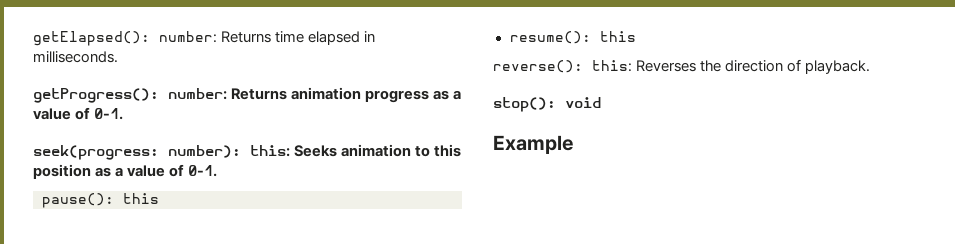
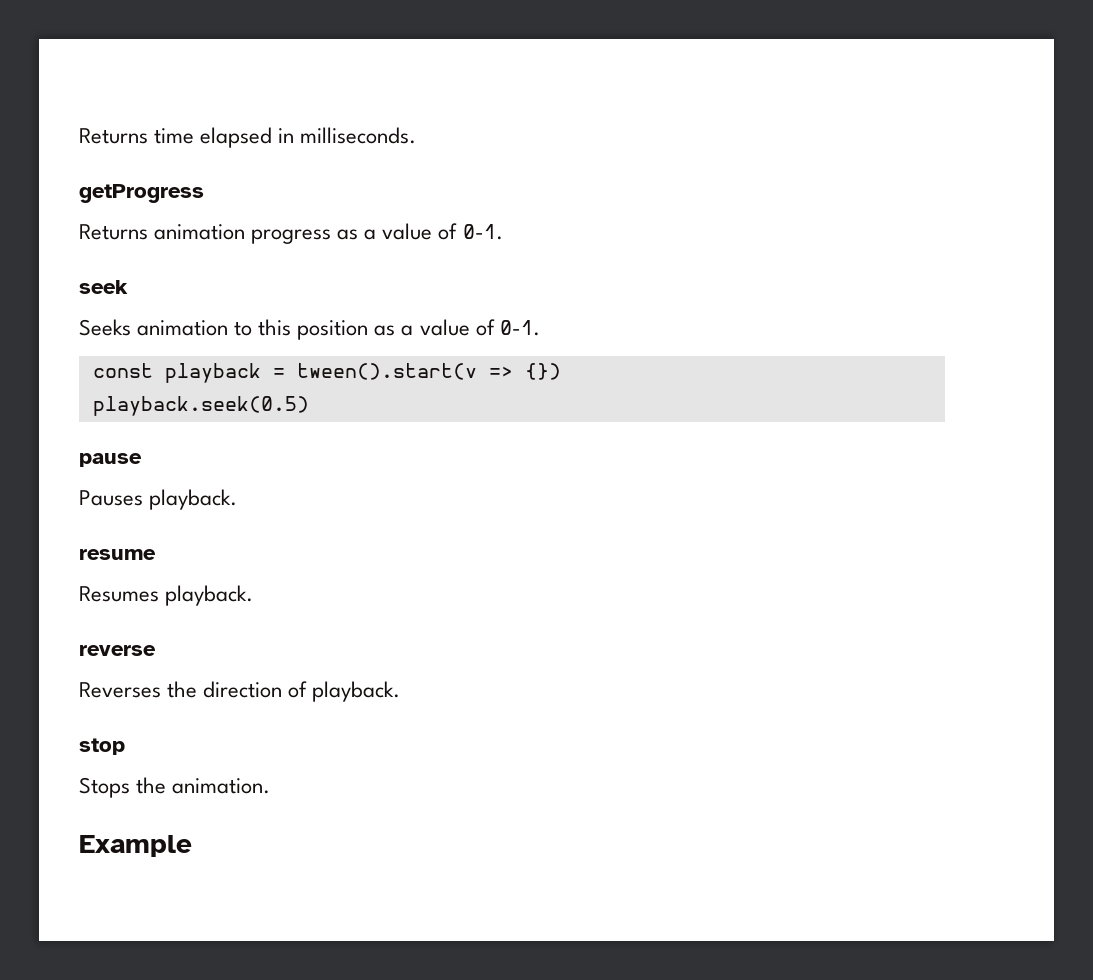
[33,31,217,46] getElapsed(): number: -> (79, 136) none
[33,88,227,103] getProgress(): number: -> [79,184,204,203] getProgress //
[33,145,290,160] seek(progress: number): this: -> [79,280,128,294] seek //
[42,193,159,208] [509,31,636,44] [493,60,632,73] pause(): this // resume(): this // reverse(): this: -> [92,363,561,383] [92,396,309,416] [79,453,142,467] [79,489,238,510] [79,549,156,560] [79,585,254,606] [79,645,156,656] const playback = tween().start(v => {}) // playback.seek(0.5) // pause // Pauses playback. // resume // Resumes playback. // reverse //
[493,97,601,112] stop(): void -> [79,738,125,755] [79,777,271,798] stop // Stops the animation.

